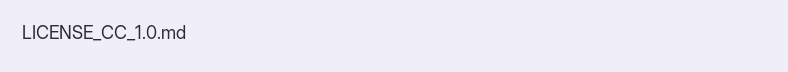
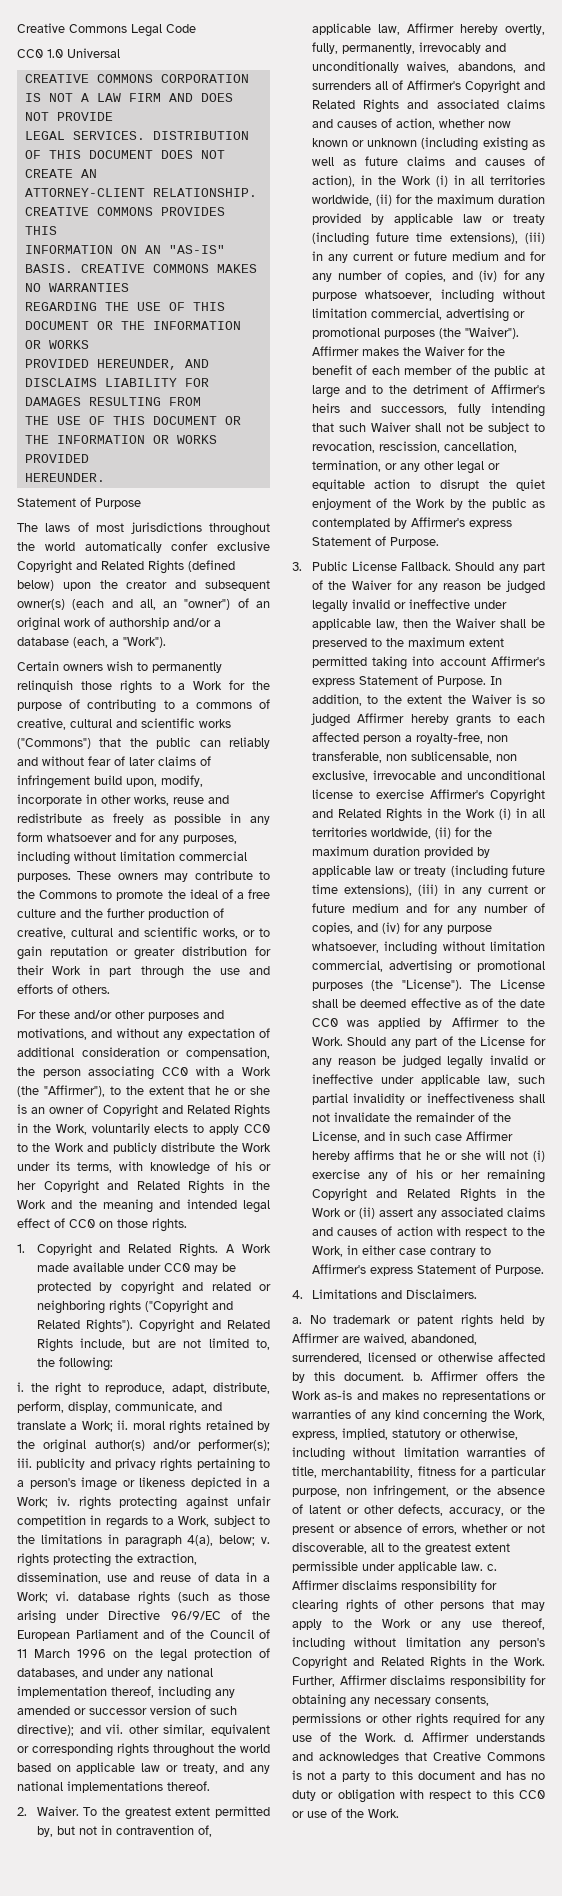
[22,25,186,41] LICENSE_CC_1.0.md -> [17,23,196,37] [17,48,120,58] [24,74,249,83] [24,93,233,102] [24,112,113,121] [24,131,249,140] [24,150,225,159] [24,169,97,178] [24,188,257,197] [24,207,225,216] [24,226,57,235] [24,245,225,254] [24,264,257,273] [24,283,129,292] [24,302,225,311] [24,321,241,330] [24,340,89,349] [24,359,209,370] [24,378,209,387] [24,397,201,406] [24,416,241,425] [24,435,217,444] [24,454,89,463] [24,473,105,482] [17,497,141,509] [17,522,270,536] [17,541,270,553] [17,560,235,574] [17,580,270,591] [17,598,270,610] [17,617,221,631] [17,637,166,648] [17,661,222,673] [17,680,270,694] [17,699,270,713] [17,718,231,730] [17,737,270,749] [17,756,211,766] [17,775,203,789] [17,794,229,806] [17,813,270,825] [17,832,237,844] [17,851,247,865] [17,870,270,882] [17,889,270,901] [17,908,224,920] [17,927,270,939] [17,946,271,960] [17,965,270,979] [17,984,110,994] [17,1010,224,1021] [17,1028,270,1040] [17,1047,270,1059] [17,1066,271,1080] [17,1085,270,1097] [17,1104,270,1118] [17,1123,270,1135] [17,1142,271,1154] [17,1161,271,1175] [17,1180,270,1194] [17,1199,270,1213] [17,1218,187,1232] [17,1243,271,1257] [36,1262,236,1274] [36,1281,271,1295] [36,1300,233,1314] [36,1319,270,1333] [36,1338,270,1352] [36,1357,113,1371] [17,1382,270,1396] [17,1401,222,1413] [17,1420,270,1434] [17,1439,270,1453] [17,1458,270,1472] [17,1477,270,1491] [17,1496,271,1510] [17,1515,270,1529] [17,1534,270,1548] [17,1553,197,1567] [17,1572,270,1584] [17,1591,270,1605] [17,1610,270,1624] [17,1629,270,1641] [17,1648,270,1662] [17,1667,213,1679] [17,1686,235,1700] [17,1705,237,1715] [17,1724,270,1736] [17,1743,270,1757] [17,1762,270,1774] [17,1781,210,1793] [17,1806,270,1820] [36,1825,212,1837] [311,23,545,35] [311,42,506,54] [311,61,545,73] [311,80,545,94] [311,99,545,113] [311,118,511,130] [311,137,545,151] [311,156,545,166] [311,175,545,187] [311,194,545,206] [311,213,545,225] [311,232,545,246] [311,251,546,263] [311,270,545,282] [311,289,545,303] [311,308,525,322] [311,327,519,339] [311,346,505,356] [311,365,545,377] [311,384,545,398] [311,403,545,417] [311,422,545,434] [311,441,517,453] [311,460,500,474] [311,479,545,491] [311,498,545,510] [311,517,512,529] [311,536,439,548] [292,561,545,573] [311,580,545,594] [311,599,507,613] [311,618,545,630] [311,637,504,649] [311,656,545,670] [311,675,502,687] [311,694,545,706] [310,713,545,727] [311,732,508,744] [311,751,517,763] [311,770,545,782] [311,789,545,803] [311,808,545,822] [311,827,492,839] [311,846,490,858] [311,865,545,879] [311,884,546,896] [311,903,545,915] [311,922,492,934] [311,941,545,955] [311,960,545,974] [311,979,545,991] [311,998,545,1008] [311,1017,545,1029] [311,1036,546,1048] [311,1055,546,1069] [311,1074,545,1086] [311,1093,545,1105] [311,1112,511,1122] [311,1131,513,1143] [311,1150,545,1162] [311,1169,545,1183] [311,1188,545,1202] [311,1207,545,1219] [311,1226,545,1238] [311,1245,491,1257] [311,1264,544,1276] [292,1289,477,1299] [292,1314,545,1328] [292,1333,477,1345] [292,1352,545,1364] [292,1371,545,1383] [292,1390,546,1402] [292,1409,545,1423] [292,1428,518,1440] [292,1447,545,1461] [292,1466,546,1478] [292,1485,545,1499] [292,1504,545,1516] [292,1523,545,1535] [292,1542,510,1556] [292,1561,497,1573] [292,1580,497,1592] [292,1599,545,1613] [292,1618,545,1630] [292,1637,545,1651] [292,1656,545,1670] [292,1675,546,1687] [292,1694,489,1708] [292,1713,545,1727] [292,1732,545,1742] [292,1751,545,1765] [292,1770,545,1782] [292,1789,545,1803] [292,1808,399,1818] Creative Commons Legal Code // CC0 1.0 Universal // CREATIVE COMMONS CORPORATION IS NOT A LAW FIRM AND DOES NOT PROVIDE // LEGAL SERVICES. DISTRIBUTION OF THIS DOCUMENT DOES NOT CREATE AN // ATTORNEY-CLIENT RELATIONSHIP. CREATIVE COMMONS PROVIDES THIS // INFORMATION ON AN "AS-IS" BASIS. CREATIVE COMMONS MAKES NO WARRANTIES // REGARDING THE USE OF THIS DOCUMENT OR THE INFORMATION OR WORKS // PROVIDED HEREUNDER, AND DISCLAIMS LIABILITY FOR DAMAGES RESULTING FROM // THE USE OF THIS DOCUMENT OR THE INFORMATION OR WORKS PROVIDED // HEREUNDER. // Statement of Purpose // The laws of most jurisdictions throughout the world automatically confer exclusive Copyright and Related Rights (defined below) upon the creator and subsequent owner(s) (each and all, an "owner") of an original work of authorship and/or a database (each, a "Work"). // Certain owners wish to permanently relinquish those rights to a Work for the purpose of contributing to a commons of creative, cultural and scientific works ("Commons") that the public can reliably and without fear of later claims of infringement build upon, modify, incorporate in other works, reuse and redistribute as freely as possible in any form whatsoever and for any purposes, including without limitation commercial purposes. These owners may contribute to the Commons to promote the ideal of a free culture and the further production of creative, cultural and scientific works, or to gain reputation or greater distribution for their Work in part through the use and efforts of others. // For these and/or other purposes and motivations, and without any expectation of additional consideration or compensation, the person associating CC0 with a Work (the "Affirmer"), to the extent that he or she is an owner of Copyright and Related Rights in the Work, voluntarily elects to apply CC0 to the Work and publicly distribute the Work under its terms, with knowledge of his or her Copyright and Related Rights in the Work and the meaning and intended legal effect of CC0 on those rights. // 1. Copyright and Related Rights. A Work made available under CC0 may be protected by copyright and related or neighboring rights ("Copyright and Related Rights"). Copyright and Related Rights include, but are not limited to, the following: // i. the right to reproduce, adapt, distribute, perform, display, communicate, and translate a Work; ii. moral rights retained by the original author(s) and/or performer(s); iii. publicity and privacy rights pertaining to a person's image or likeness depicted in a Work; iv. rights protecting against unfair competition in regards to a Work, subject to the limitations in paragraph 4(a), below; v. rights protecting the extraction, dissemination, use and reuse of data in a Work; vi. database rights (such as those arising under Directive 96/9/EC of the European Parliament and of the Council of 11 March 1996 on the legal protection of databases, and under any national implementation thereof, including any amended or successor version of such directive); and vii. other similar, equivalent or corresponding rights throughout the world based on applicable law or treaty, and any national implementations thereof. // 2. Waiver. To the greatest extent permitted by, but not in contravention of, applicable law, Affirmer hereby overtly, fully, permanently, irrevocably and unconditionally waives, abandons, and surrenders all of Affirmer's Copyright and Related Rights and associated claims and causes of action, whether now known or unknown (including existing as well as future claims and causes of action), in the Work (i) in all territories worldwide, (ii) for the maximum duration provided by applicable law or treaty (including future time extensions), (iii) in any current or future medium and for any number of copies, and (iv) for any purpose whatsoever, including without limitation commercial, advertising or promotional purposes (the "Waiver"). Affirmer makes the Waiver for the benefit of each member of the public at large and to the detriment of Affirmer's heirs and successors, fully intending that such Waiver shall not be subject to revocation, rescission, cancellation, termination, or any other legal or equitable action to disrupt the quiet enjoyment of the Work by the public as contemplated by Affirmer's express Statement of Purpose. // 3. Public License Fallback. Should any part of the Waiver for any reason be judged legally invalid or ineffective under applicable law, then the Waiver shall be preserved to the maximum extent permitted taking into account Affirmer's express Statement of Purpose. In addition, to the extent the Waiver is so judged Affirmer hereby grants to each affected person a royalty-free, non transferable, non sublicensable, non exclusive, irrevocable and unconditional license to exercise Affirmer's Copyright and Related Rights in the Work (i) in all territories worldwide, (ii) for the maximum duration provided by applicable law or treaty (including future time extensions), (iii) in any current or future medium and for any number of copies, and (iv) for any purpose whatsoever, including without limitation commercial, advertising or promotional purposes (the "License"). The License shall be deemed effective as of the date CC0 was applied by Affirmer to the Work. Should any part of the License for any reason be judged legally invalid or ineffective under applicable law, such partial invalidity or ineffectiveness shall not invalidate the remainder of the License, and in such case Affirmer hereby affirms that he or she will not (i) exercise any of his or her remaining Copyright and Related Rights in the Work or (ii) assert any associated claims and causes of action with respect to the Work, in either case contrary to Affirmer's express Statement of Purpose. // 4. Limitations and Disclaimers. // a. No trademark or patent rights held by Affirmer are waived, abandoned, surrendered, licensed or otherwise affected by this document. b. Affirmer offers the Work as-is and makes no representations or warranties of any kind concerning the Work, express, implied, statutory or otherwise, including without limitation warranties of title, merchantability, fitness for a particular purpose, non infringement, or the absence of latent or other defects, accuracy, or the present or absence of errors, whether or not discoverable, all to the greatest extent permissible under applicable law. c. Affirmer disclaims responsibility for clearing rights of other persons that may apply to the Work or any use thereof, including without limitation any person's Copyright and Related Rights in the Work. Further, Affirmer disclaims responsibility for obtaining any necessary consents, permissions or other rights required for any use of the Work. d. Affirmer understands and acknowledges that Creative Commons is not a party to this document and has no duty or obligation with respect to this CC0 or use of the Work.

